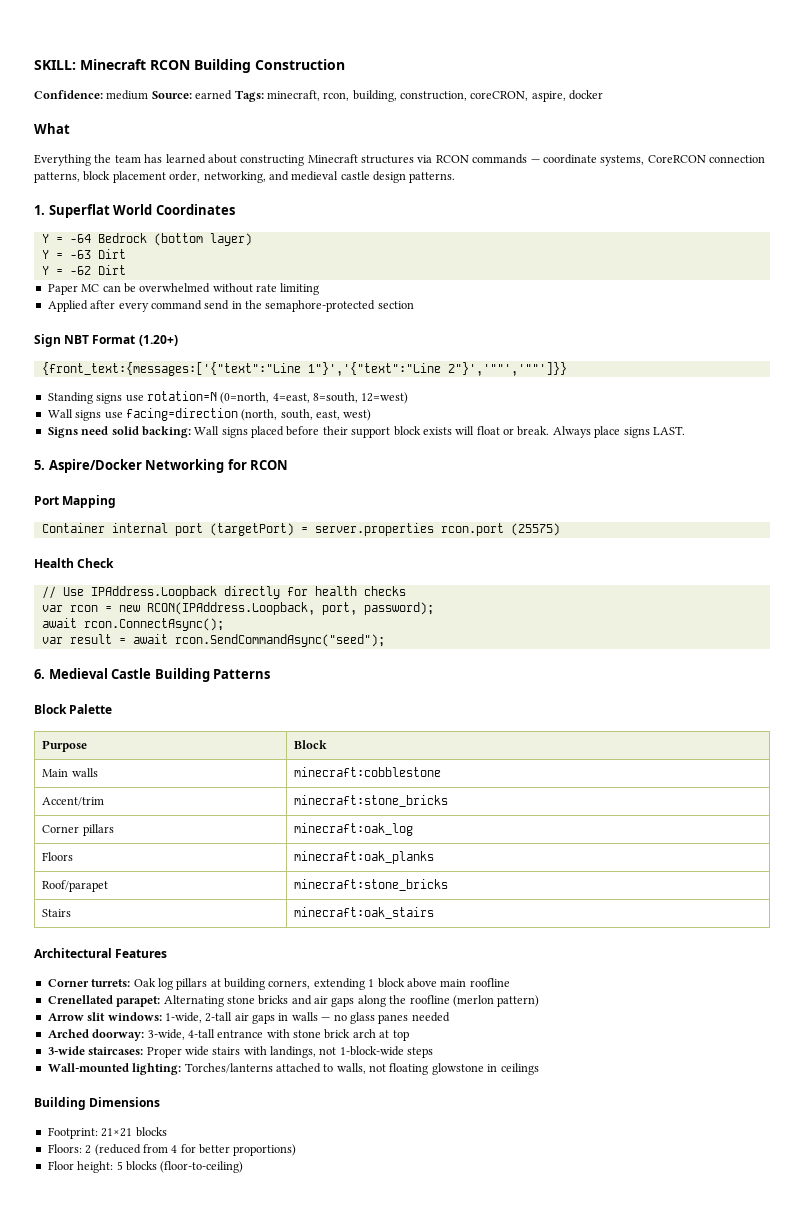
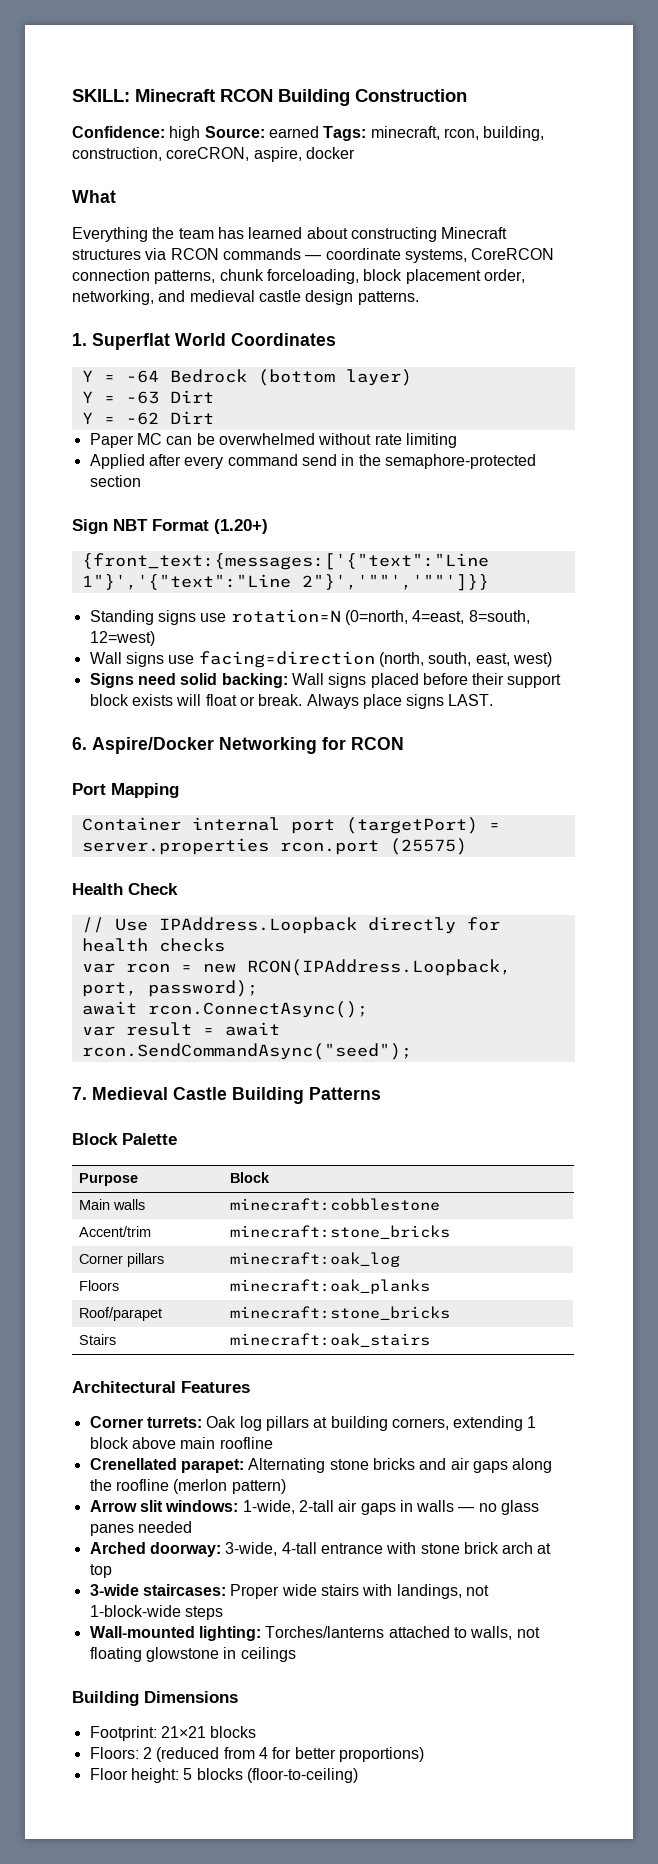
[106,90,149,100] medium -> [169,126,201,141] high
(80, 177) none -> [219,269,359,284] chunk forceloading,
[34,460,45,470] 5. -> [72,737,87,750] 6.
[34,669,45,679] 6. -> [72,1087,87,1100] 7.

